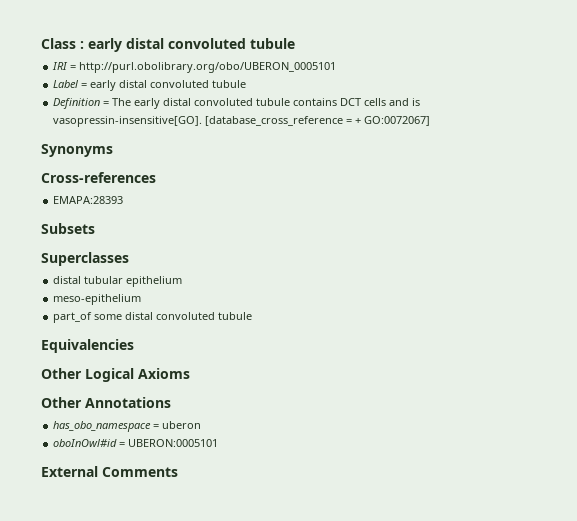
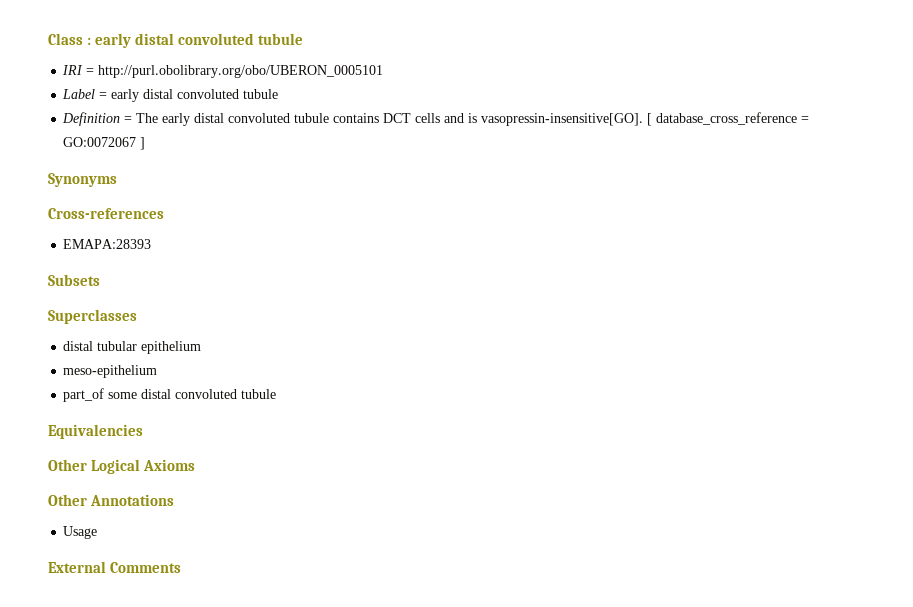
[205,116,431,126] [database_cross_reference = + GO:0072067] -> [647,112,810,126] [63,137,146,150] [ database_cross_reference = GO:0072067 ]
[53,421,202,432] [53,439,219,447] has_obo_namespace = uberon // oboInOwl#id = UBERON:0005101 -> [63,526,98,539] Usage

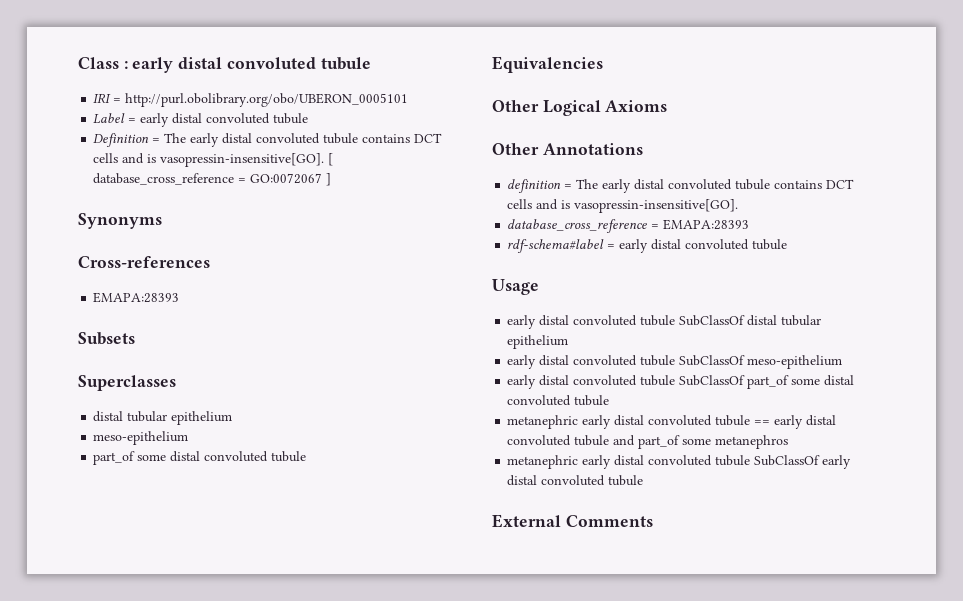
[63,526,98,539] Usage -> [507,179,855,193] [507,199,739,213] [507,219,750,233] [507,239,788,253] [492,279,539,295] [507,315,822,329] [507,335,569,349] [507,355,843,369] [507,375,855,389] [507,395,610,406] [507,415,837,429] [507,435,789,449] [507,455,852,469] [507,475,644,486] definition = The early distal convoluted tubule contains DCT cells and is vasopressin-insensitive[GO]. // database_cross_reference = EMAPA:28393 // rdf-schema#label = early distal convoluted tubule // Usage // early distal convoluted tubule SubClassOf distal tubular epithelium // early distal convoluted tubule SubClassOf meso-epithelium // early distal convoluted tubule SubClassOf part_of some distal convoluted tubule // metanephric early distal convoluted tubule == early distal convoluted tubule and part_of some metanephros // metanephric early distal convoluted tubule SubClassOf early distal convoluted tubule

